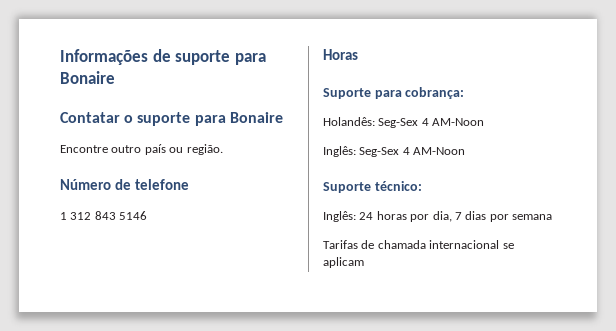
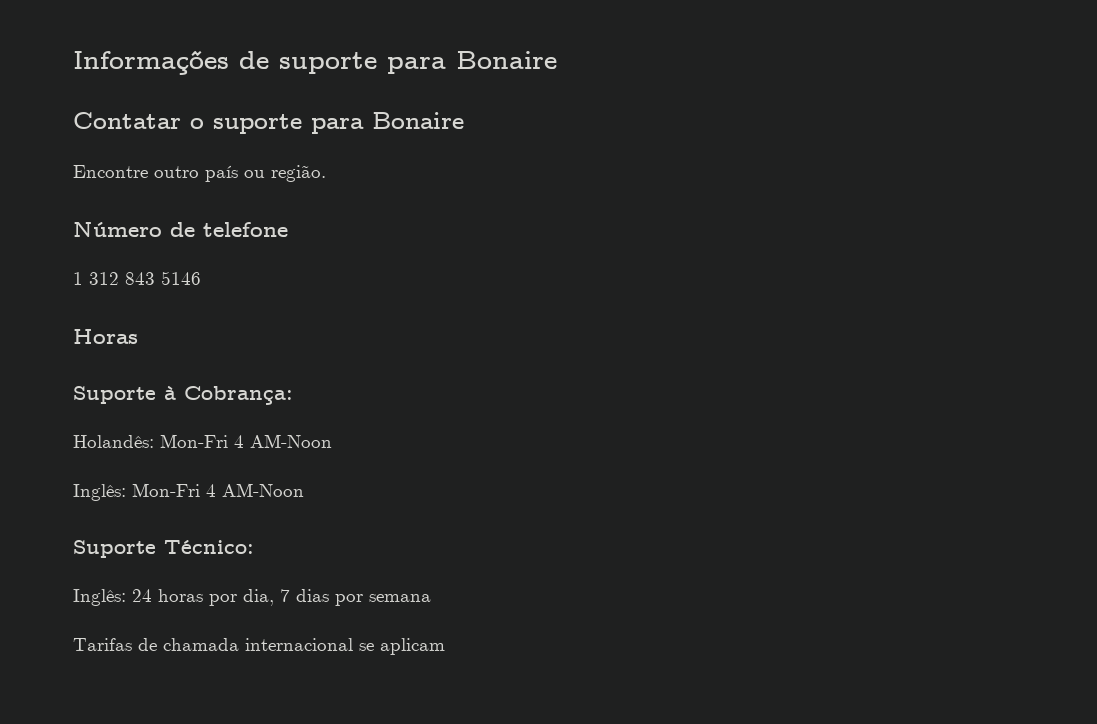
[374,87,465,99] para cobrança: -> [164,386,293,405] à Cobrança:
[378,118,419,128] Seg-Sex -> [160,434,228,448] Mon-Fri
[359,147,400,157] Seg-Sex -> [132,483,200,497] Mon-Fri
[374,181,422,191] técnico: -> [164,540,254,554] Técnico:

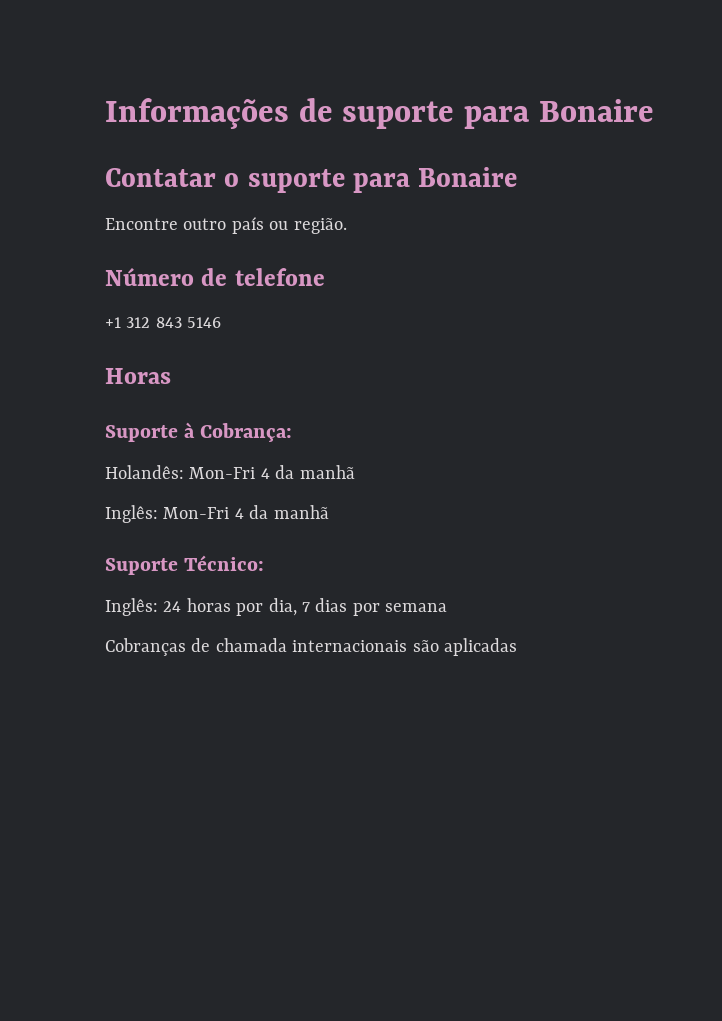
[73,272,83,285] 1 -> [105,317,121,328] +1
[250,434,332,448] AM-Noon -> [275,465,355,479] da manhã
[222,483,304,497] AM-Noon -> [249,505,329,519] da manhã
[73,638,132,651] Tarifas -> [105,638,186,656] Cobranças
[245,638,445,655] internacional se aplicam -> [292,638,517,656] internacionais são aplicadas

